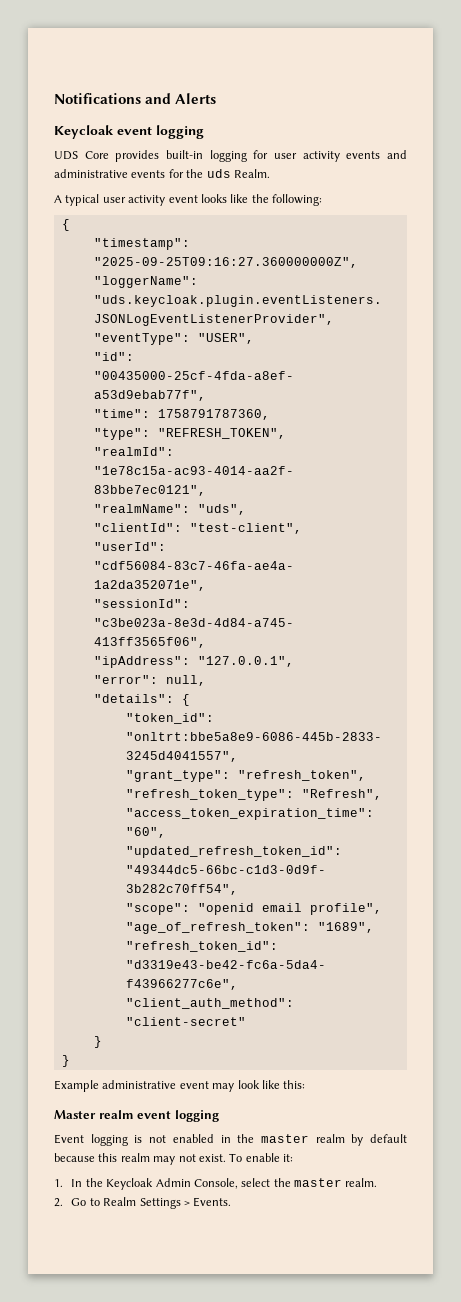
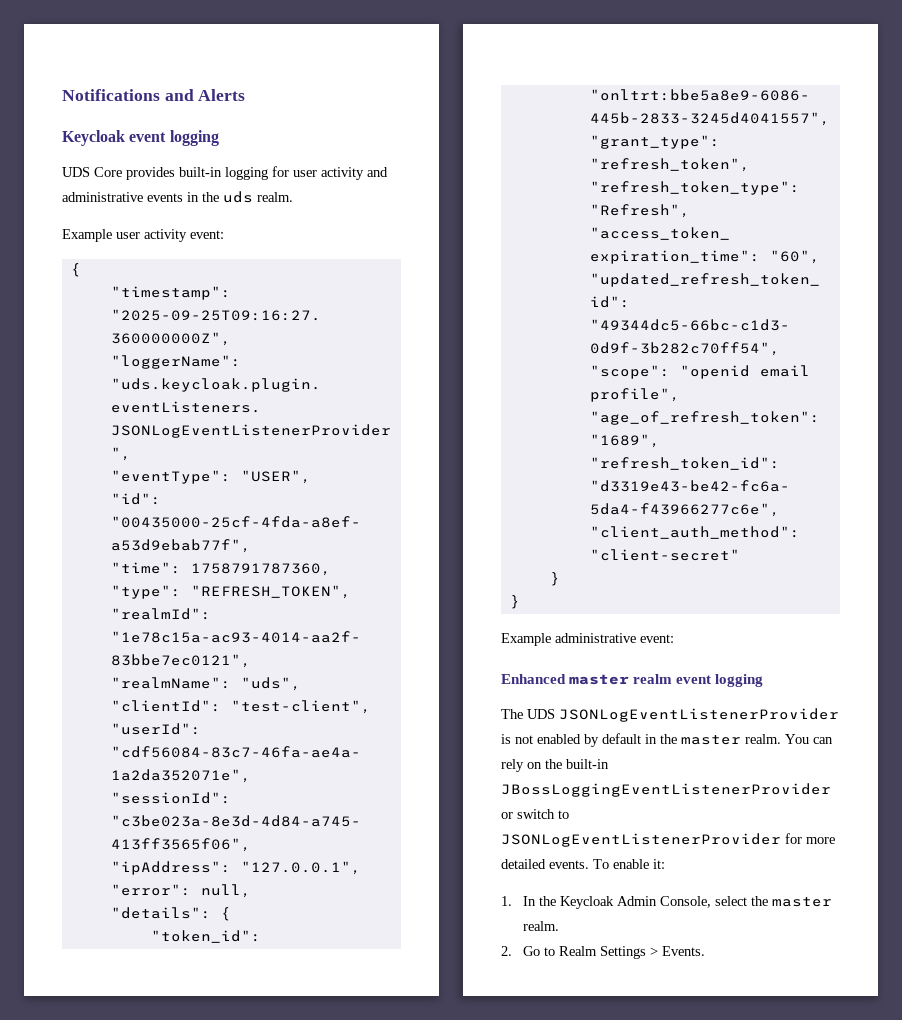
[346,151,381,159] events -> (364, 173) none
[168,169,184,178] for -> [187,192,199,202] in
[233,169,270,178] [54,194,322,206] Realm. // A typical user activity event looks like the following: -> [257,192,293,202] [62,229,224,242] realm. // Example user activity event:
[179,1080,306,1092] [54,1110,96,1119] event may look like this: // Master -> [640,634,674,643] [501,674,630,685] event: // Enhanced master
[54,1134,128,1146] Event logging -> [501,708,839,722] The UDS JSONLogEventListenerProvider
(214, 1138) none -> [584,733,641,747] by default
[315,1134,407,1146] [54,1153,226,1165] realm by default because this realm may not exist. -> [745,734,833,744] [501,759,609,772] [501,783,831,797] [501,809,569,819] [501,833,835,847] [501,859,589,869] realm. You can rely on the built-in JBossLoggingEventListenerProvider or switch to JSONLogEventListenerProvider for more detailed events.

